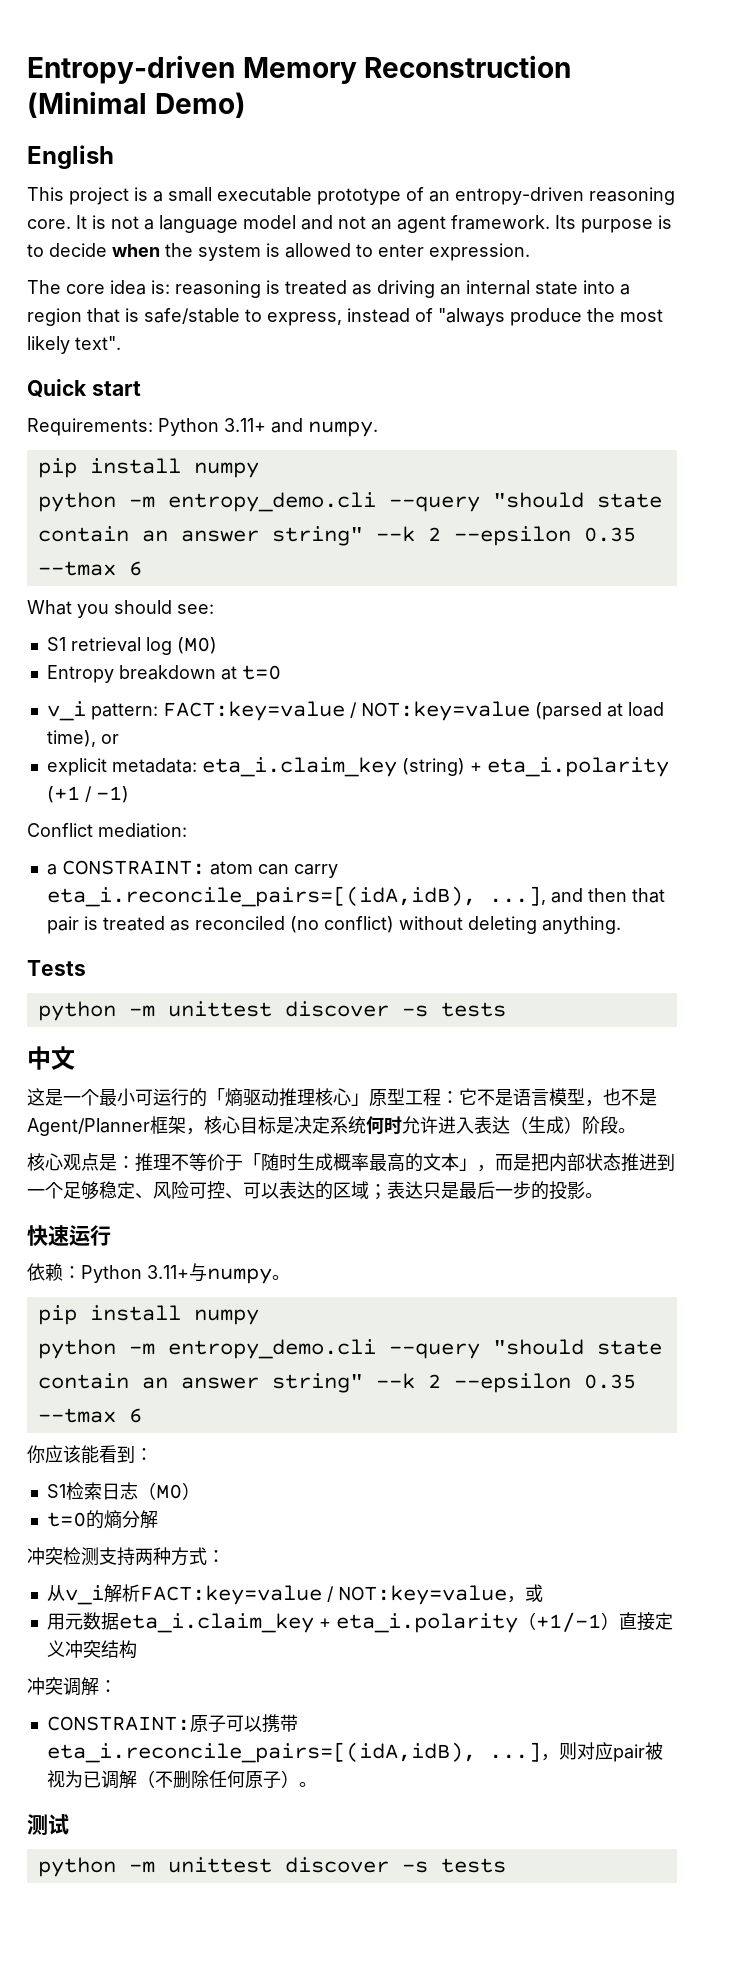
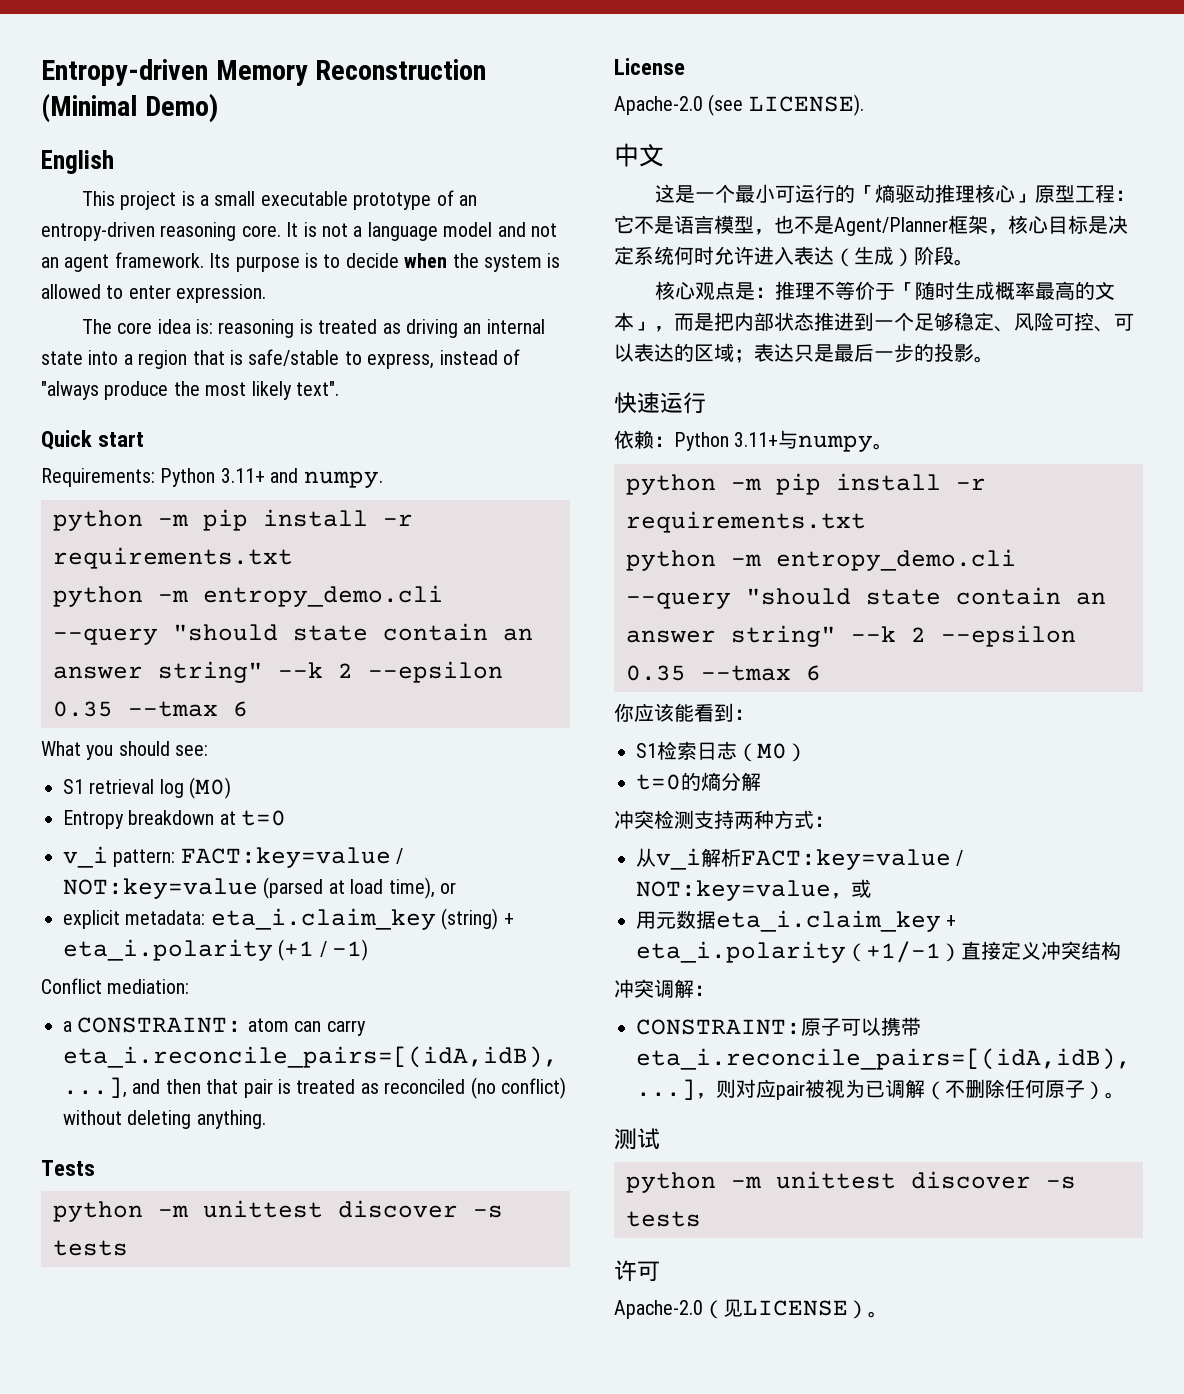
[37,458,259,478] pip install numpy -> [53,509,413,531] [53,547,293,569] python -m pip install -r requirements.txt
(506, 1009) none -> [614,58,685,75] [614,94,864,116] // License // Apache-2.0 (see LICENSE).
[37,1305,259,1325] pip install numpy -> [626,473,986,495] [626,511,866,533] python -m pip install -r requirements.txt
(506, 1865) none -> [614,1260,660,1282] [614,1299,888,1319] // 许可 // Apache-2.0（见LICENSE）。

